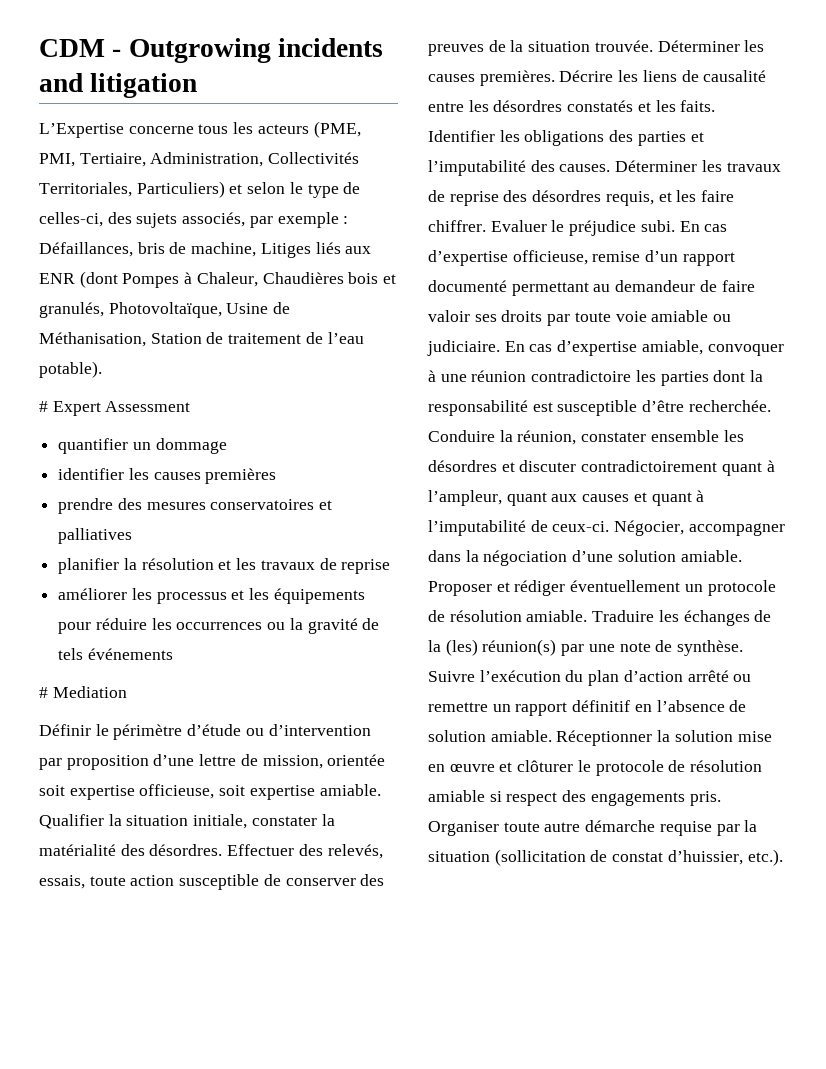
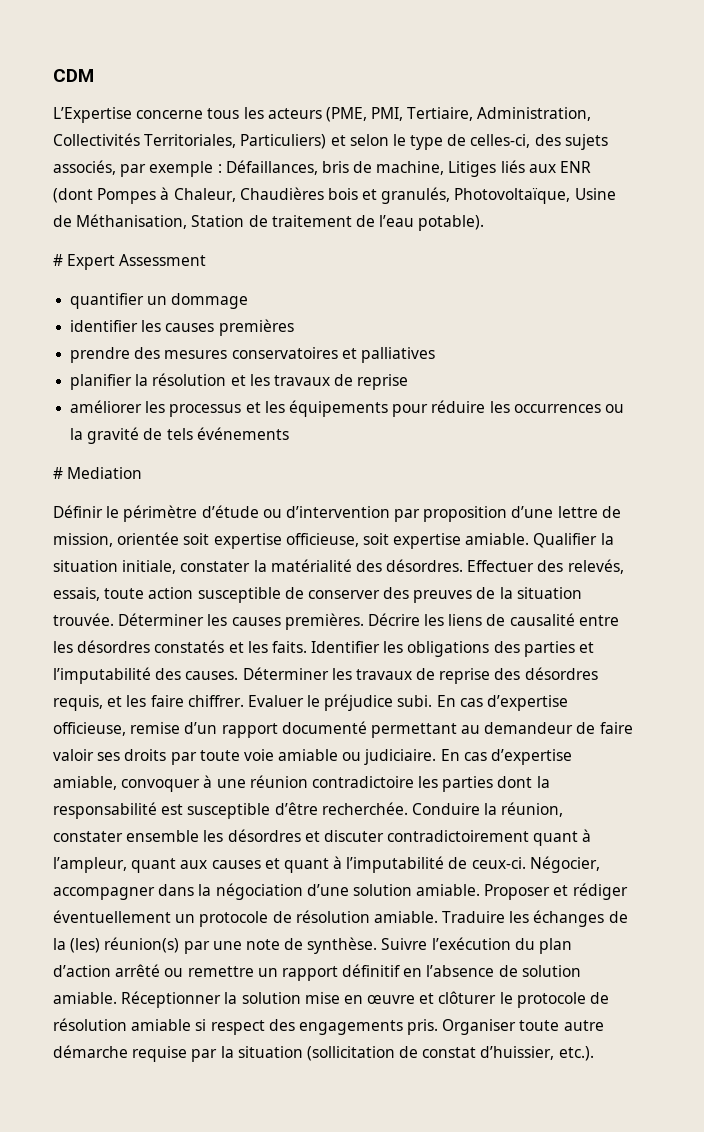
[112,38,384,63] [39,73,198,98] - Outgrowing incidents and litigation -> (94, 75) none

